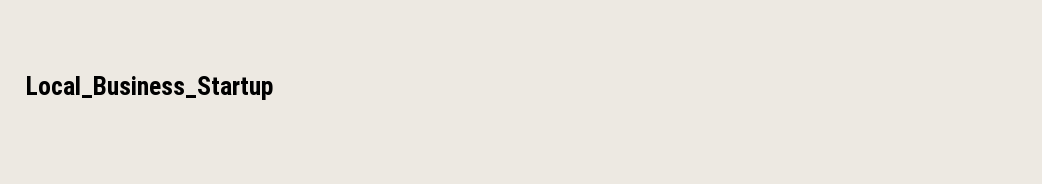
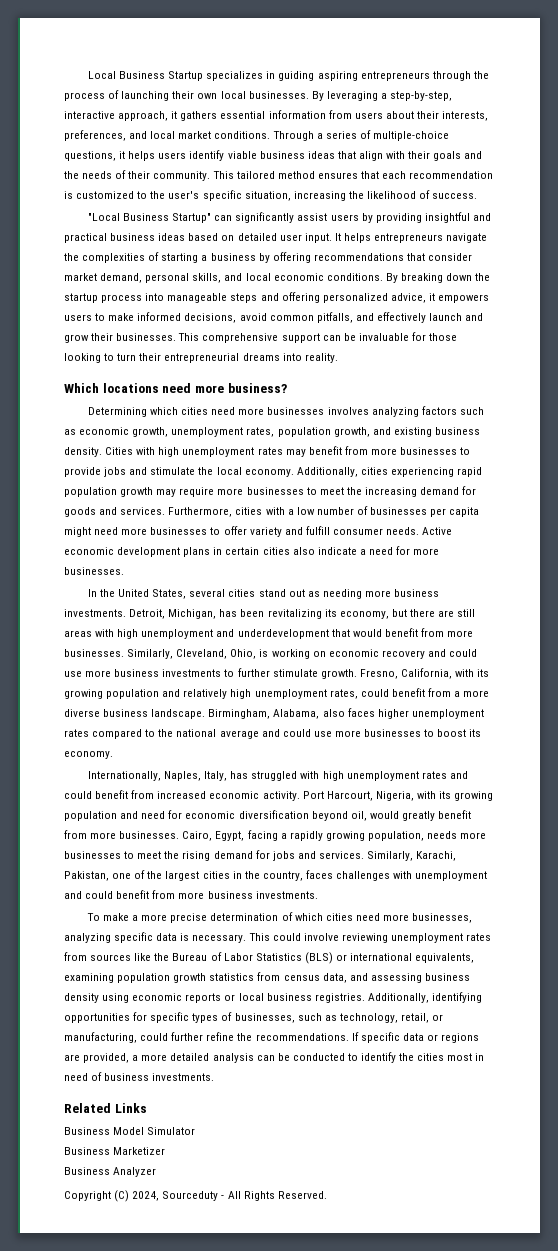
[26,76,273,100] Local_Business_Startup -> [87,71,489,81] [64,90,453,101] [64,110,489,121] [64,130,449,141] [64,150,483,161] [64,170,494,181] [64,190,478,201] [87,212,491,223] [64,233,488,243] [64,252,473,263] [64,273,491,283] [64,292,490,303] [64,312,484,323] [64,332,458,343] [64,353,338,363] [64,383,287,393] [87,406,484,417] [64,427,480,437] [64,446,471,457] [64,467,483,477] [64,486,477,497] [64,506,480,517] [64,526,453,537] [64,546,440,557] [64,567,124,575] [87,589,440,599] [64,609,476,619] [64,628,474,639] [64,649,478,659] [64,668,490,679] [64,688,490,699] [64,708,484,719] [64,729,482,739] [64,751,113,759] [87,771,468,781] [64,790,494,801] [64,810,472,821] [64,830,487,841] [64,850,457,861] [64,870,488,881] [64,890,318,899] [86,912,473,923] [64,932,492,943] [64,952,475,964] [64,972,470,983] [64,992,482,1003] [64,1012,444,1023] [64,1032,480,1043] [64,1052,485,1063] [64,1072,215,1081] [64,1103,147,1113] [64,1127,196,1135] [64,1147,166,1155] [64,1167,157,1177] [64,1190,327,1202] Local Business Startup specializes in guiding aspiring entrepreneurs through the process of launching their own local businesses. By leveraging a step-by-step, interactive approach, it gathers essential information from users about their interests, preferences, and local market conditions. Through a series of multiple-choice questions, it helps users identify viable business ideas that align with their goals and the needs of their community. This tailored method ensures that each recommendation is customized to the user's specific situation, increasing the likelihood of success. // "Local Business Startup" can significantly assist users by providing insightful and practical business ideas based on detailed user input. It helps entrepreneurs navigate the complexities of starting a business by offering recommendations that consider market demand, personal skills, and local economic conditions. By breaking down the startup process into manageable steps and offering personalized advice, it empowers users to make informed decisions, avoid common pitfalls, and effectively launch and grow their businesses. This comprehensive support can be invaluable for those looking to turn their entrepreneurial dreams into reality. // Which locations need more business? // Determining which cities need more businesses involves analyzing factors such as economic growth, unemployment rates, population growth, and existing business density. Cities with high unemployment rates may benefit from more businesses to provide jobs and stimulate the local economy. Additionally, cities experiencing rapid population growth may require more businesses to meet the increasing demand for goods and services. Furthermore, cities with a low number of businesses per capita might need more businesses to offer variety and fulfill consumer needs. Active economic development plans in certain cities also indicate a need for more businesses. // In the United States, several cities stand out as needing more business investments. Detroit, Michigan, has been revitalizing its economy, but there are still areas with high unemployment and underdevelopment that would benefit from more businesses. Similarly, Cleveland, Ohio, is working on economic recovery and could use more business investments to further stimulate growth. Fresno, California, with its growing population and relatively high unemployment rates, could benefit from a more diverse business landscape. Birmingham, Alabama, also faces higher unemployment rates compared to the national average and could use more businesses to boost its economy. // Internationally, Naples, Italy, has struggled with high unemployment rates and could benefit from increased economic activity. Port Harcourt, Nigeria, with its growing population and need for economic diversification beyond oil, would greatly benefit from more businesses. Cairo, Egypt, facing a rapidly growing population, needs more businesses to meet the rising demand for jobs and services. Similarly, Karachi, Pakistan, one of the largest cities in the country, faces challenges with unemployment and could benefit from more business investments. // To make a more precise determination of which cities need more businesses, analyzing specific data is necessary. This could involve reviewing unemployment rates from sources like the Bureau of Labor Statistics (BLS) or international equivalents, examining population growth statistics from census data, and assessing business density using economic reports or local business registries. Additionally, identifying opportunities for specific types of businesses, such as technology, retail, or manufacturing, could further refine the recommendations. If specific data or regions are provided, a more detailed analysis can be conducted to identify the cities most in need of business investments. // Related Links // Business Model Simulator // Business Marketizer // Business Analyzer // Copyright (C) 2024, Sourceduty - All Rights Reserved.

